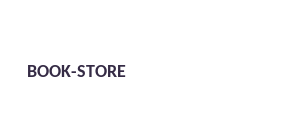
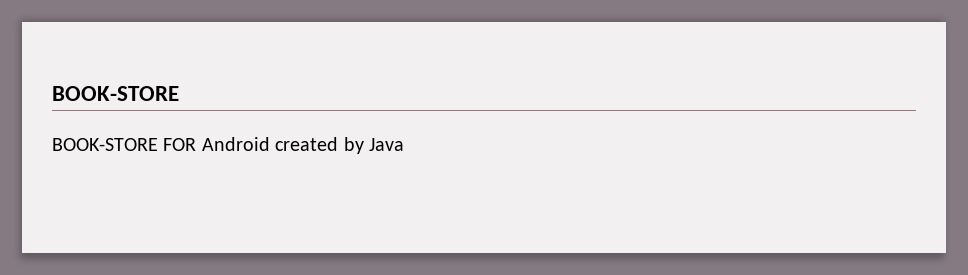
[27,65,126,77] BOOK-STORE -> [52,86,179,101] [52,137,404,154] BOOK-STORE // BOOK-STORE FOR Android created by Java

